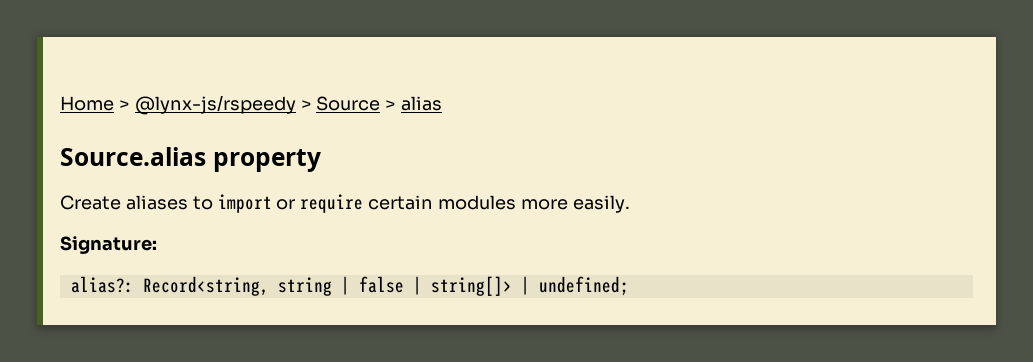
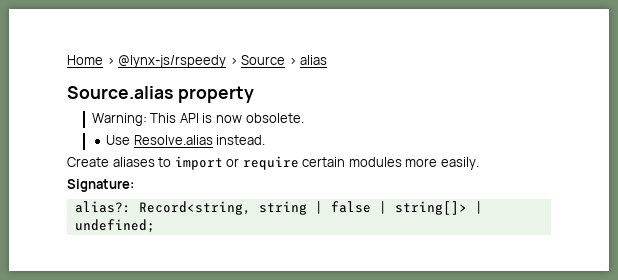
(321, 160) none -> [91,113,304,126] [106,135,266,145] // Warning: This API is now obsolete. // Use Resolve.alias instead.

